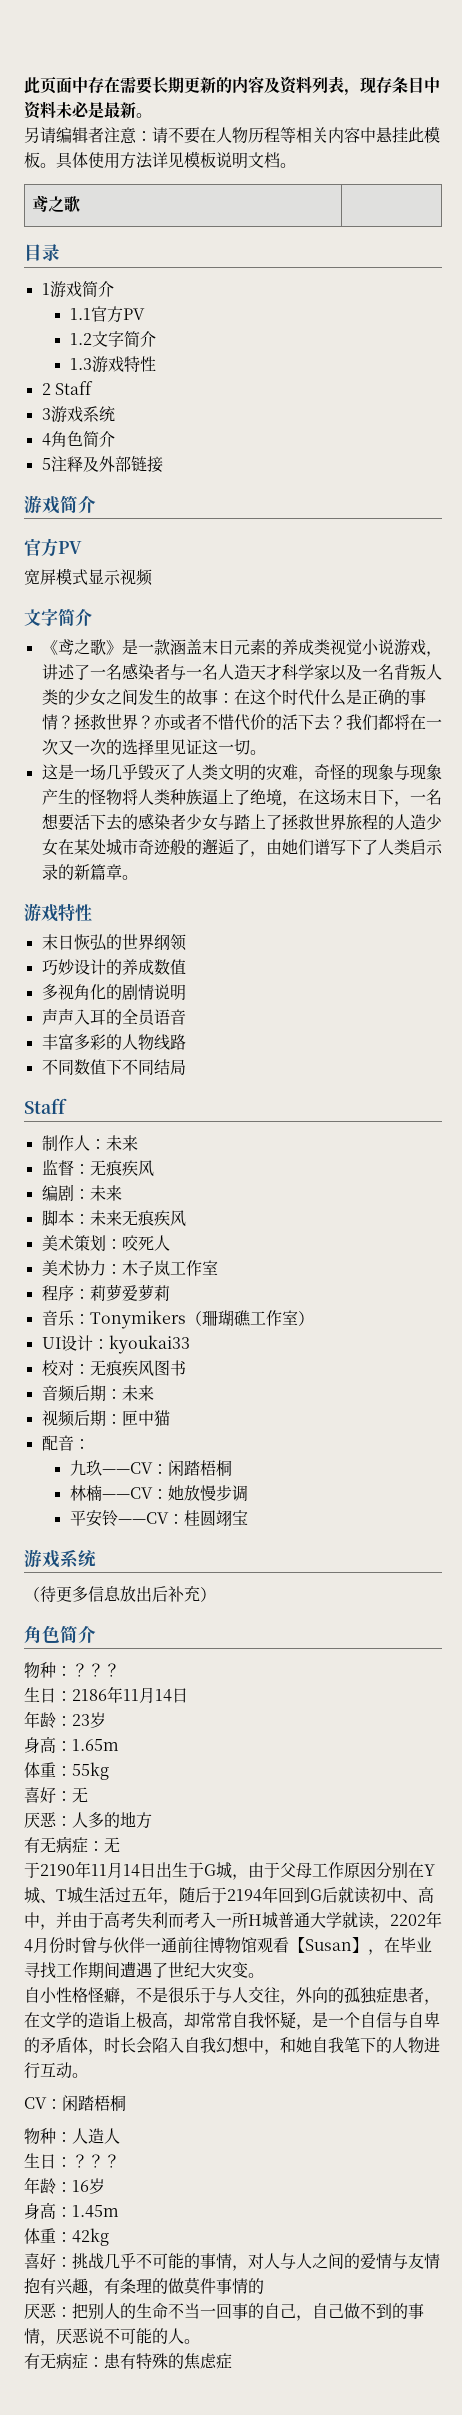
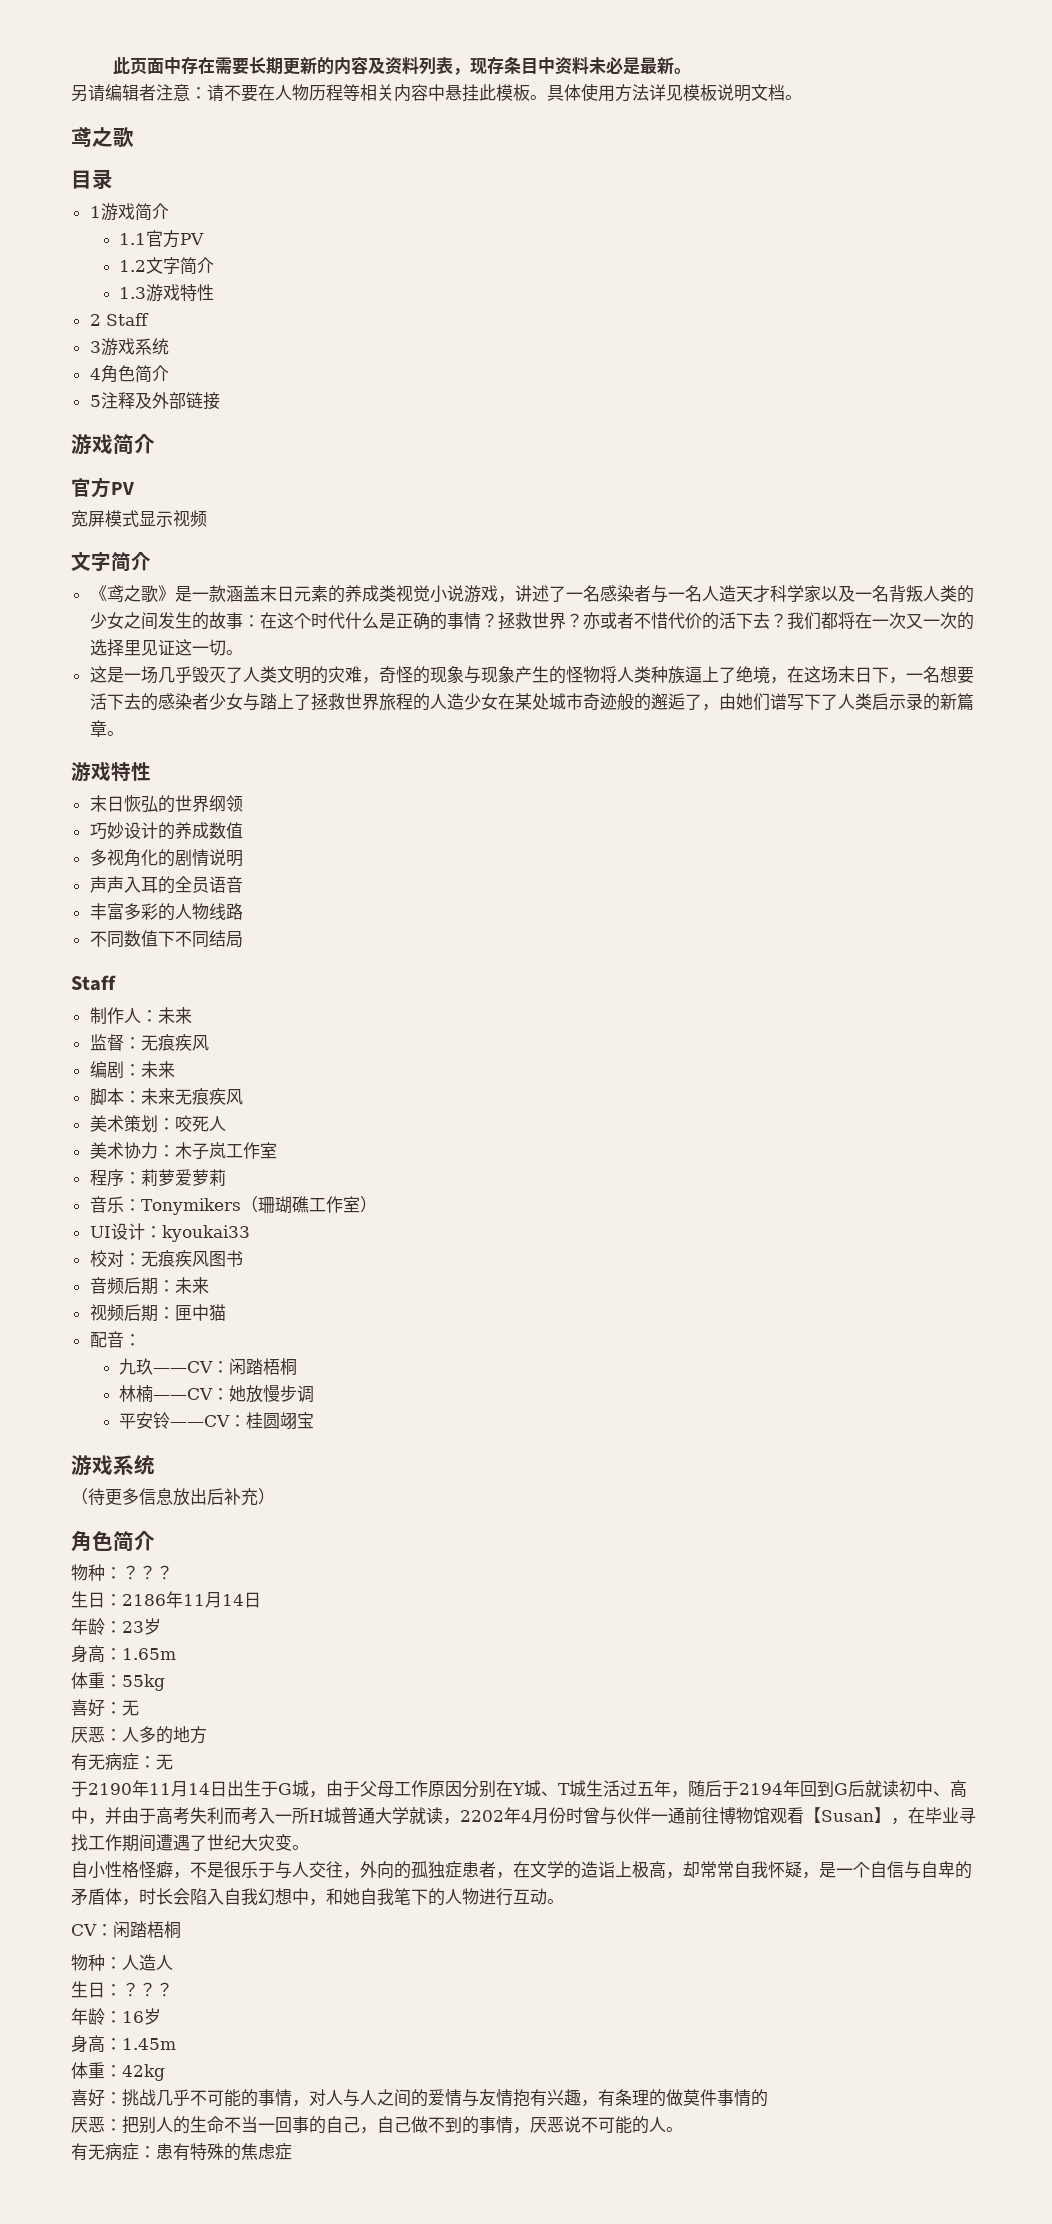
[31,195,80,212] // 鸢之歌 | -> [71,126,134,148] // 鸢之歌

